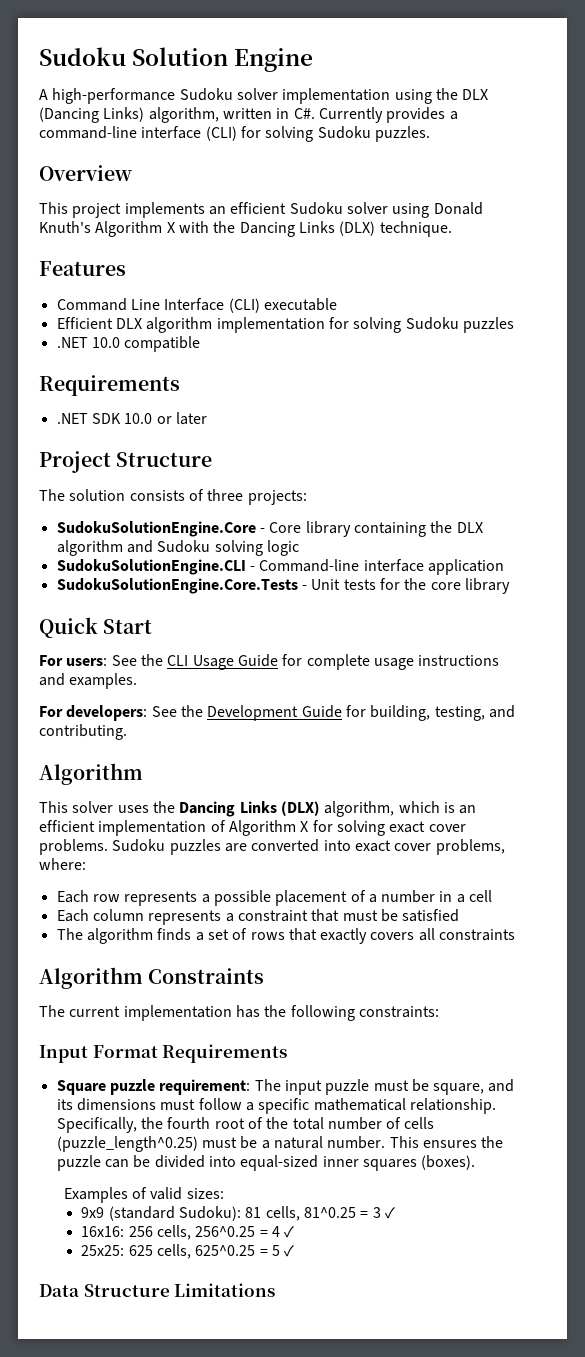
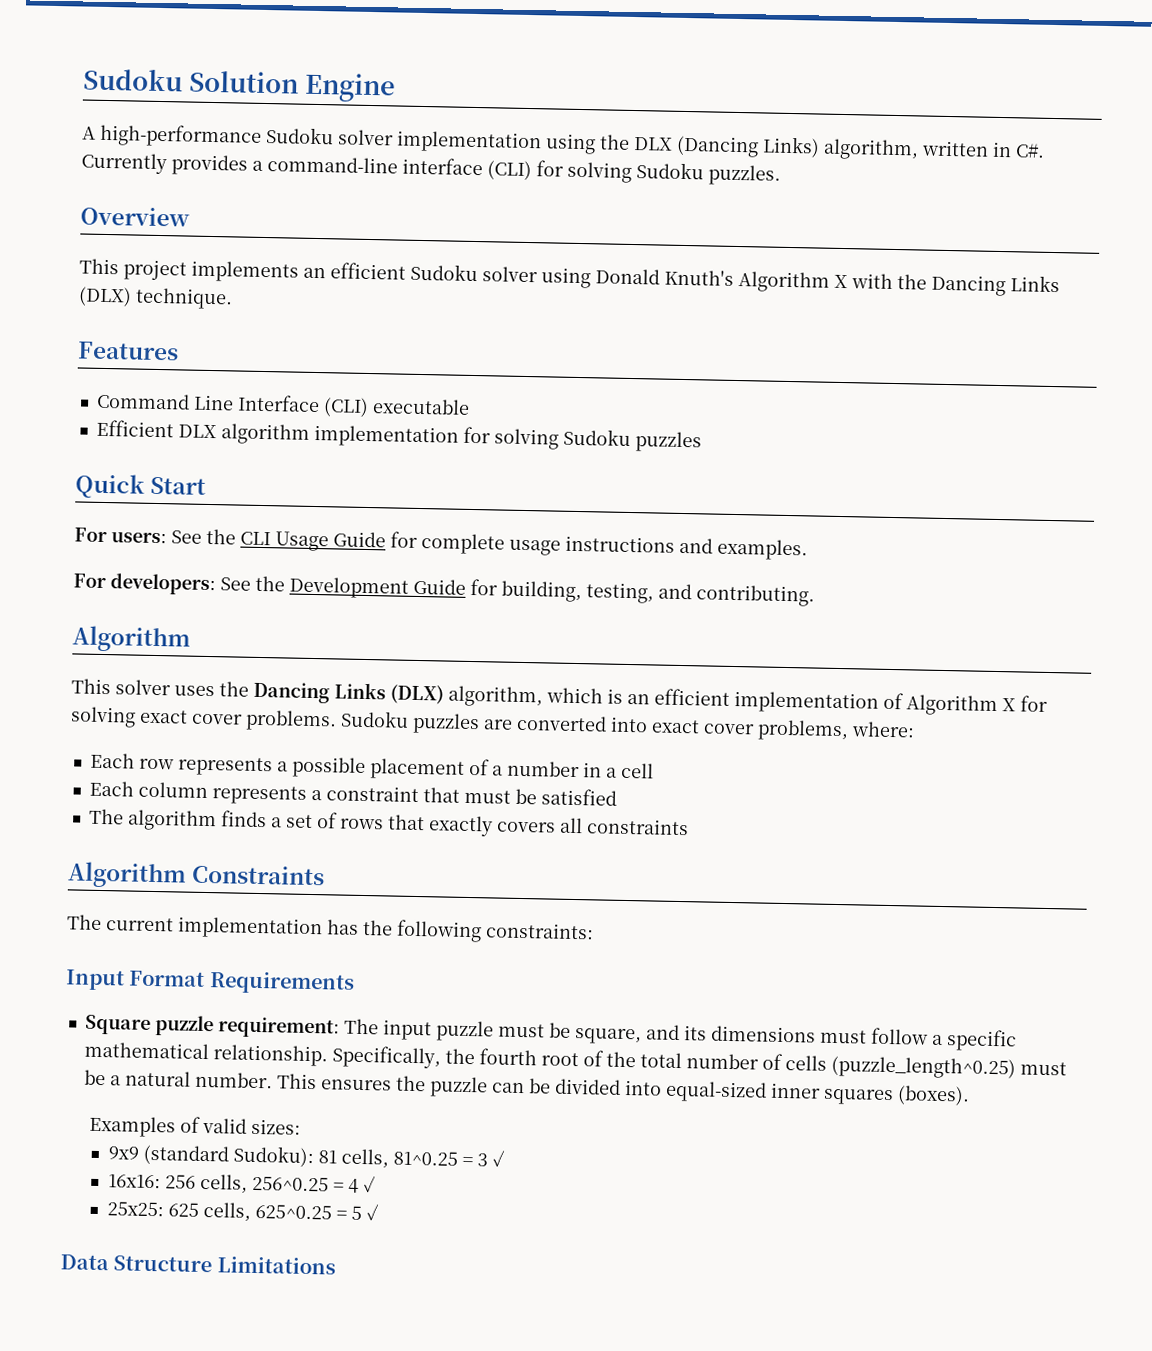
[56,336,201,352] [39,375,180,396] [56,412,207,425] [39,451,213,473] [39,489,307,505] [56,521,483,537] [56,540,299,556] [56,559,504,575] [56,578,510,594] // .NET 10.0 compatible // Requirements // .NET SDK 10.0 or later // Project Structure // The solution consists of three projects: // SudokuSolutionEngine.Core - Core library containing the DLX algorithm and Sudoku solving logic // SudokuSolutionEngine.CLI - Command-line interface application // SudokuSolutionEngine.Core.Tests - Unit tests for the core library -> (702, 442) none

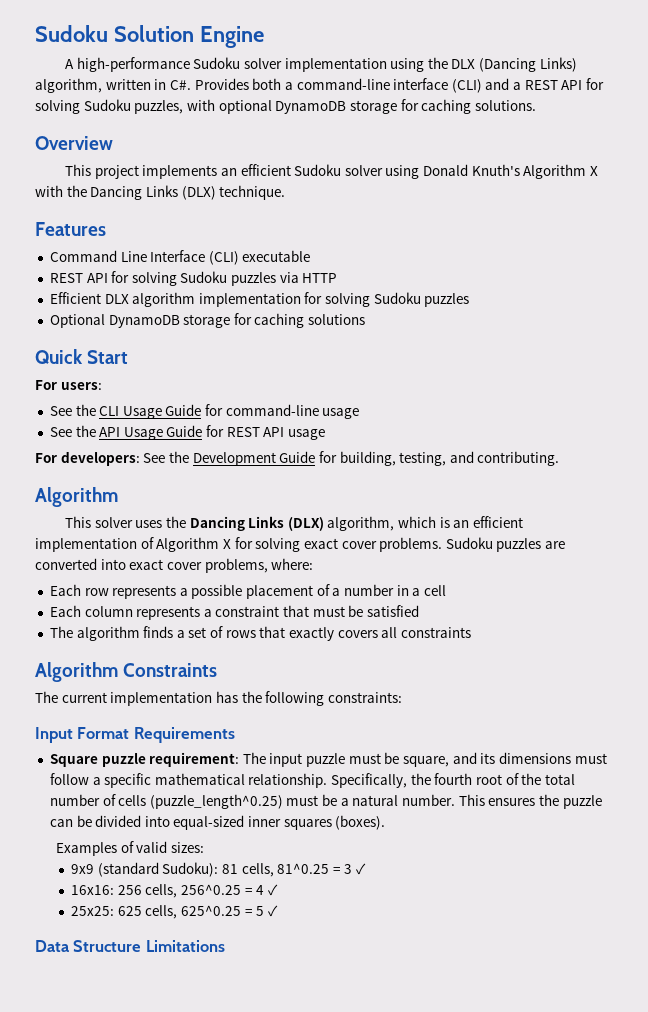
[81,152,248,176] Currently provides -> [194,78,282,90] Provides both
[536,160,781,186] for solving Sudoku puzzles. -> [485,78,605,90] [35,99,536,114] and a REST API for solving Sudoku puzzles, with optional DynamoDB storage for caching solutions.
(470, 406) none -> [49,271,338,286] // REST API for solving Sudoku puzzles via HTTP
(702, 442) none -> [49,313,366,328] // Optional DynamoDB storage for caching solutions
(167, 537) none -> (102, 386) //
[421,533,808,561] complete usage instructions and examples. -> [225,404,360,419] [49,425,326,440] command-line usage // See the API Usage Guide for REST API usage

